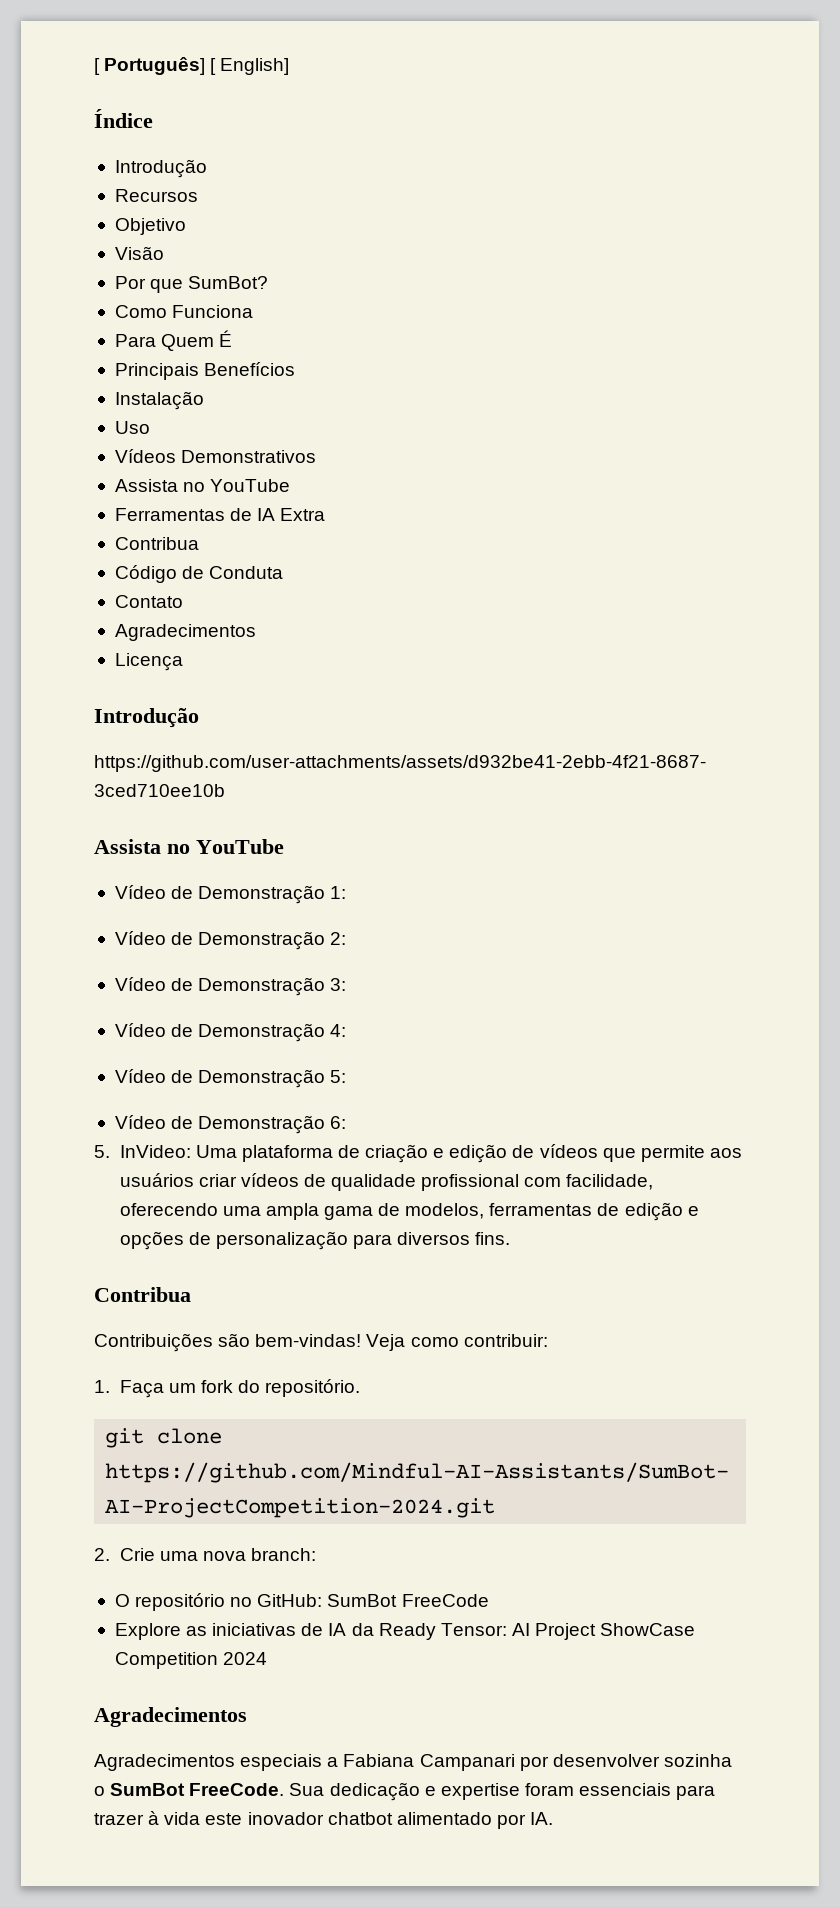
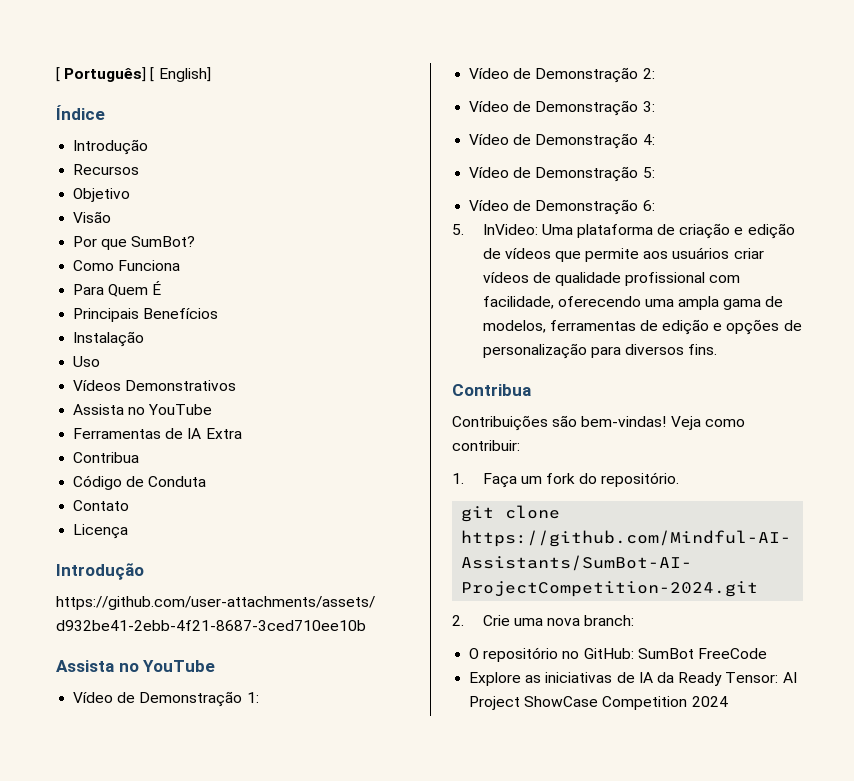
[114,624,256,641] // Agradecimentos -> (130, 505) none
[94,1707,247,1727] [94,1754,732,1771] [94,1782,716,1801] [94,1811,554,1829] // Agradecimentos // Agradecimentos especiais a Fabiana Campanari por desenvolver sozinha o SumBot FreeCode. Sua dedicação e expertise foram essenciais para trazer à vida este inovador chatbot alimentado por IA. -> (728, 701) none

